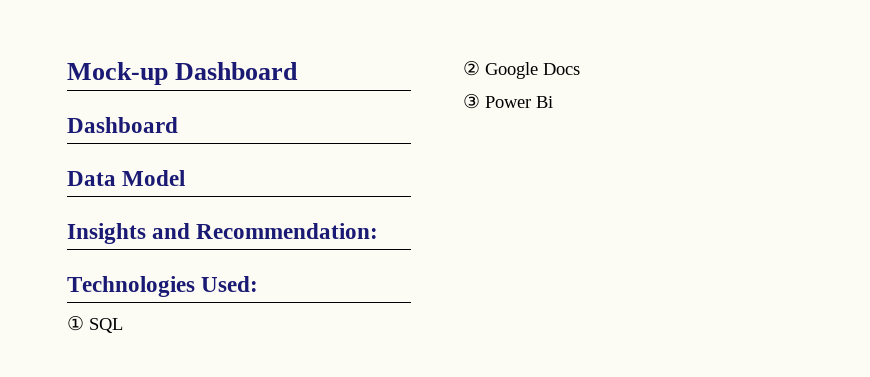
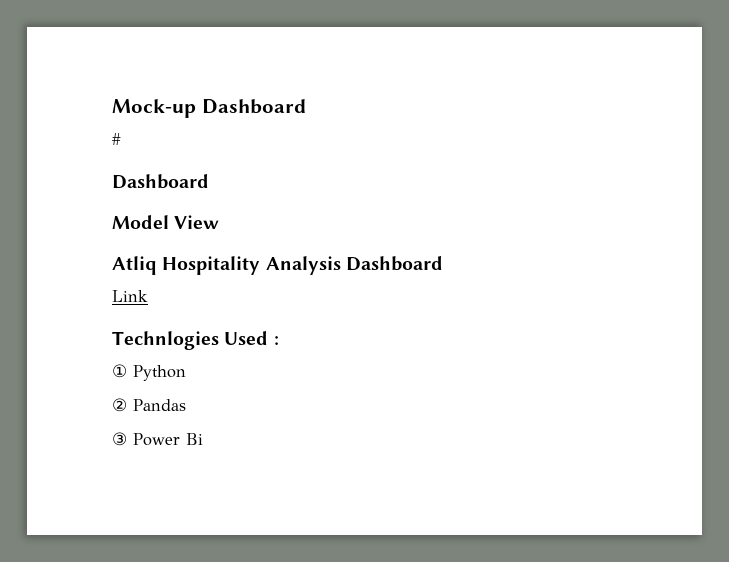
[67,117,178,133] [67,171,116,186] // Dashboard // Data -> [112,133,121,145] [112,174,209,189] // # // Dashboard //
[67,223,379,244] [67,276,259,297] // Insights and Recommendation: // Technologies Used: -> [174,215,220,229] [112,256,443,275] [112,290,148,302] [112,331,279,350] View // Atliq Hospitality Analysis Dashboard // Link // Technlogies Used :
[89,318,123,333] SQL -> [133,365,186,381] Python
[485,62,580,79] Google Docs -> [133,399,186,411] Pandas

